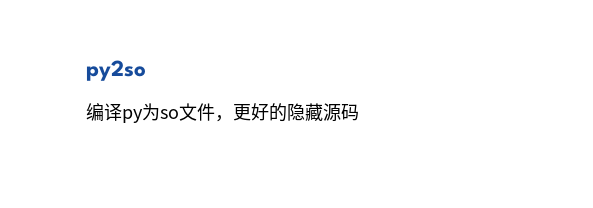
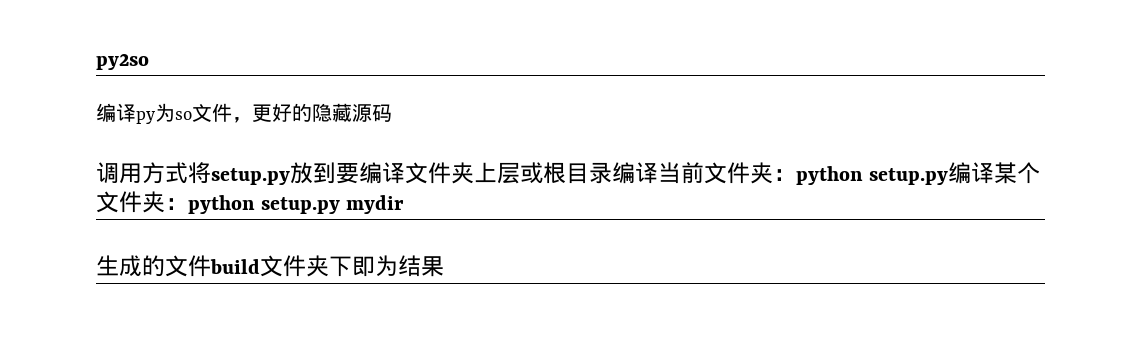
(359, 112) none -> [96,162,1041,185] [96,191,405,214] [96,255,444,277] // 调用方式将setup.py放到要编译文件夹上层或根目录编译当前文件夹：python setup.py编译某个文件夹：python setup.py mydir // 生成的文件build文件夹下即为结果

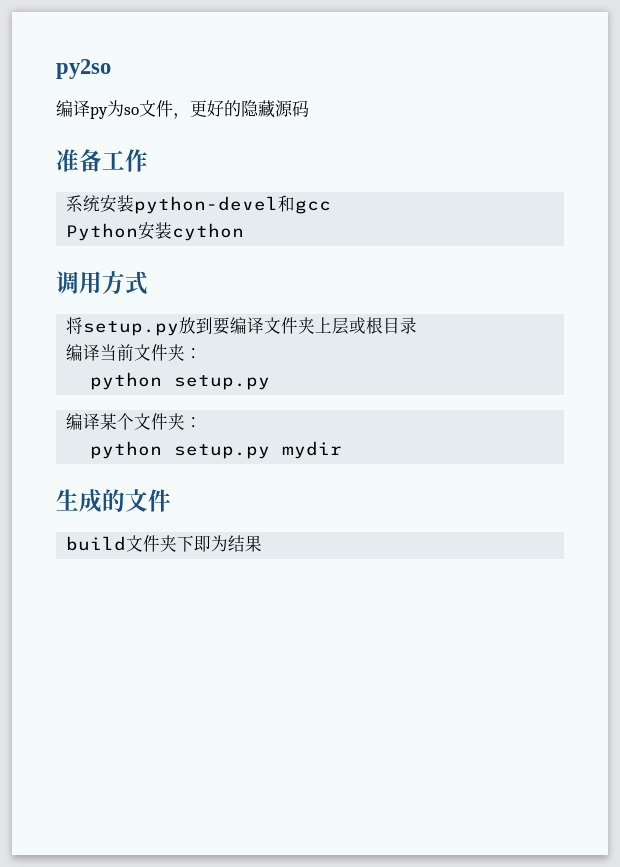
(392, 113) none -> [56,149,148,172] [66,195,332,214] [66,222,245,241] // 准备工作 // 系统安装python-devel和gcc // Python安装cython
(188, 173) none -> (148, 283) //
(612, 173) none -> (418, 325) //
[796,166,949,185] python setup.py -> [90,372,271,390] // python setup.py //
(188, 204) none -> (203, 422) //
(211, 266) none -> (171, 500) //

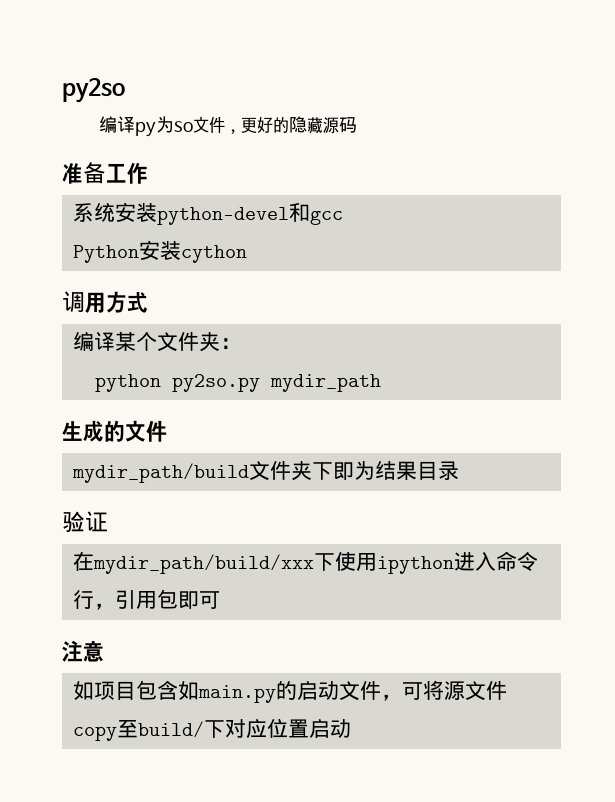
[66,317,418,336] [66,344,203,361] [90,372,271,390] // 将setup.py放到要编译文件夹上层或根目录 // 编译当前文件夹： // python setup.py -> (148, 302) none
[174,441,343,459] setup.py mydir -> [171,374,381,392] py2so.py mydir_path
[66,536,127,551] build -> [71,463,249,483] mydir_path/build
(263, 543) none -> [416,461,459,480] [62,511,108,532] [72,551,538,574] [72,589,220,610] [62,640,104,662] [72,680,507,703] [72,718,351,741] 目录 // 验证 // 在mydir_path/build/xxx下使用ipython进入命令行，引用包即可 // 注意 // 如项目包含如main.py的启动文件，可将源文件copy至build/下对应位置启动

